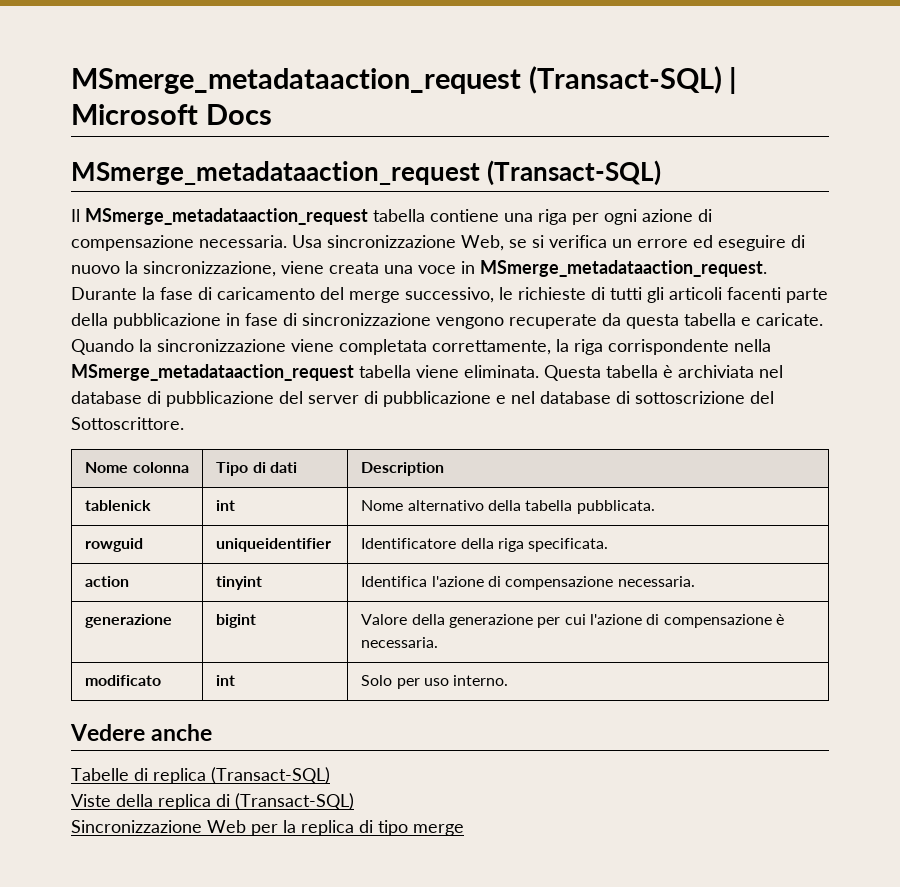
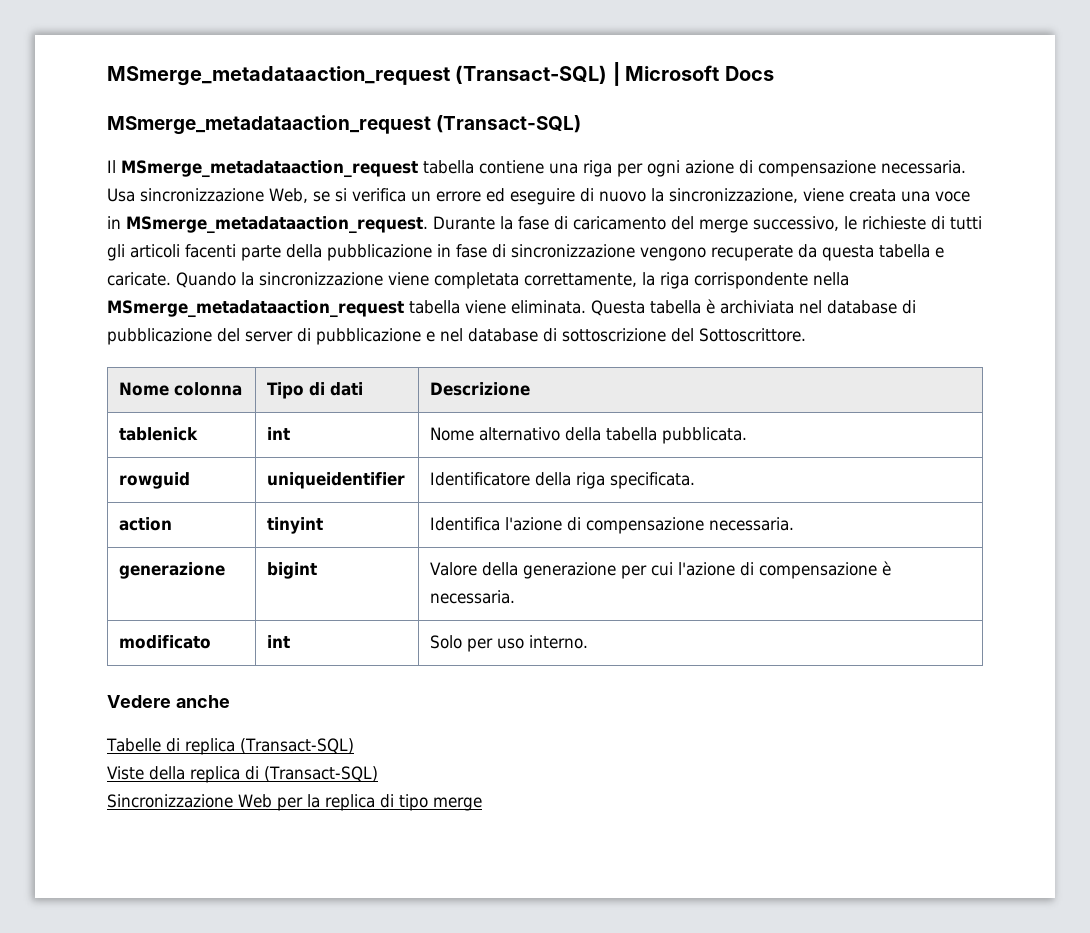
[361,462,445,476] Description -> [430,382,531,396] Descrizione

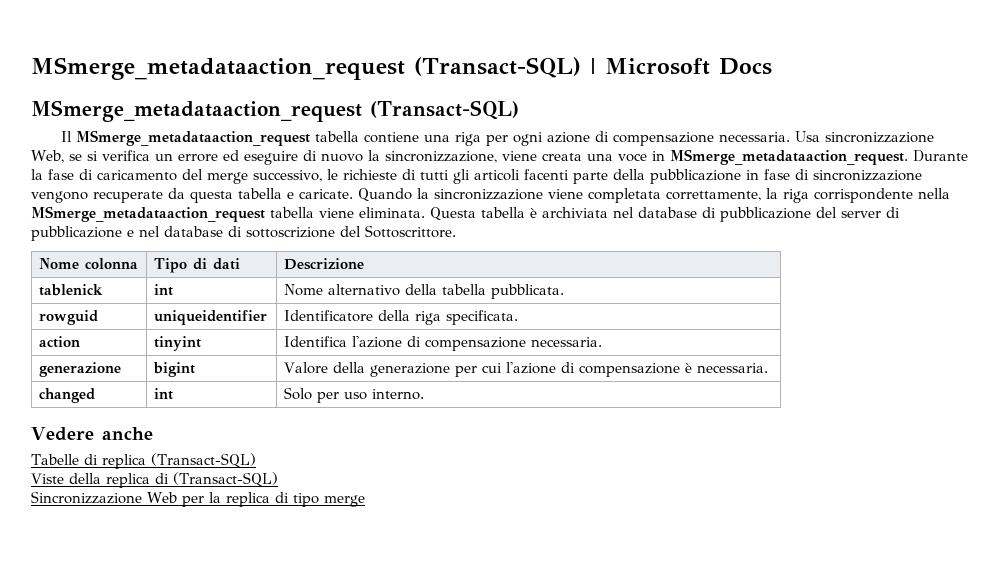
[119,635,212,649] modificato -> [39,388,96,403] changed

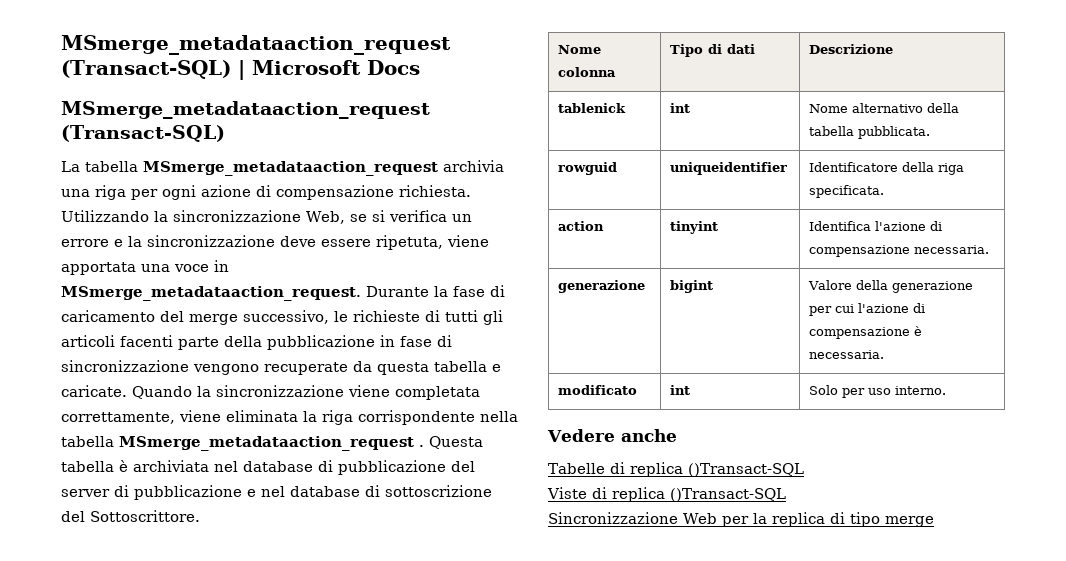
[61,130,420,146] Il MSmerge_metadataaction_request tabella contiene -> [61,160,504,176] La tabella MSmerge_metadataaction_request archivia
[719,131,821,142] necessaria. Usa -> [399,185,471,197] [61,210,168,222] richiesta. Utilizzando la
[222,150,582,165] ed eseguire di nuovo la sincronizzazione, viene creata -> [114,235,489,250] [61,262,136,275] e la sincronizzazione deve essere ripetuta, viene apportata
(761, 196) none -> [179,410,298,422] viene eliminata
[31,206,425,222] MSmerge_metadataaction_request tabella viene eliminata. -> [61,436,424,451] tabella MSmerge_metadataaction_request .
[39,388,96,403] changed -> [558,385,638,395] modificato
[150,453,256,468] (Transact-SQL) -> [687,463,804,477] ()Transact-SQL
[69,472,278,488] della replica di (Transact-SQL) -> [592,487,786,502] di replica ()Transact-SQL

